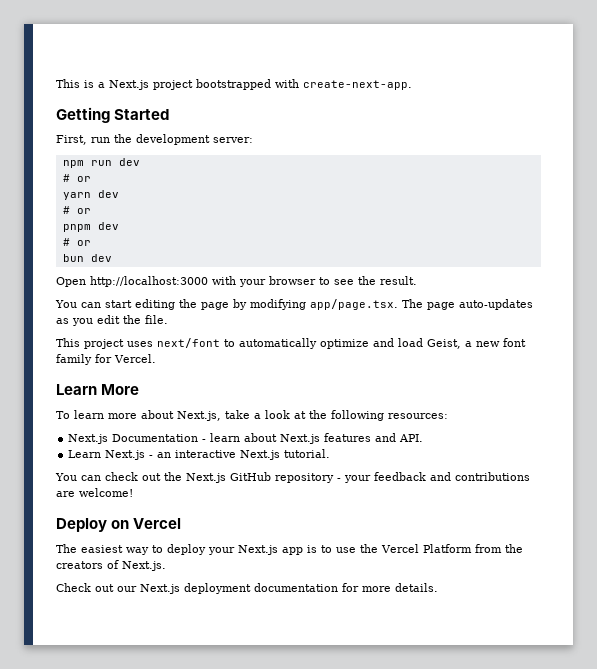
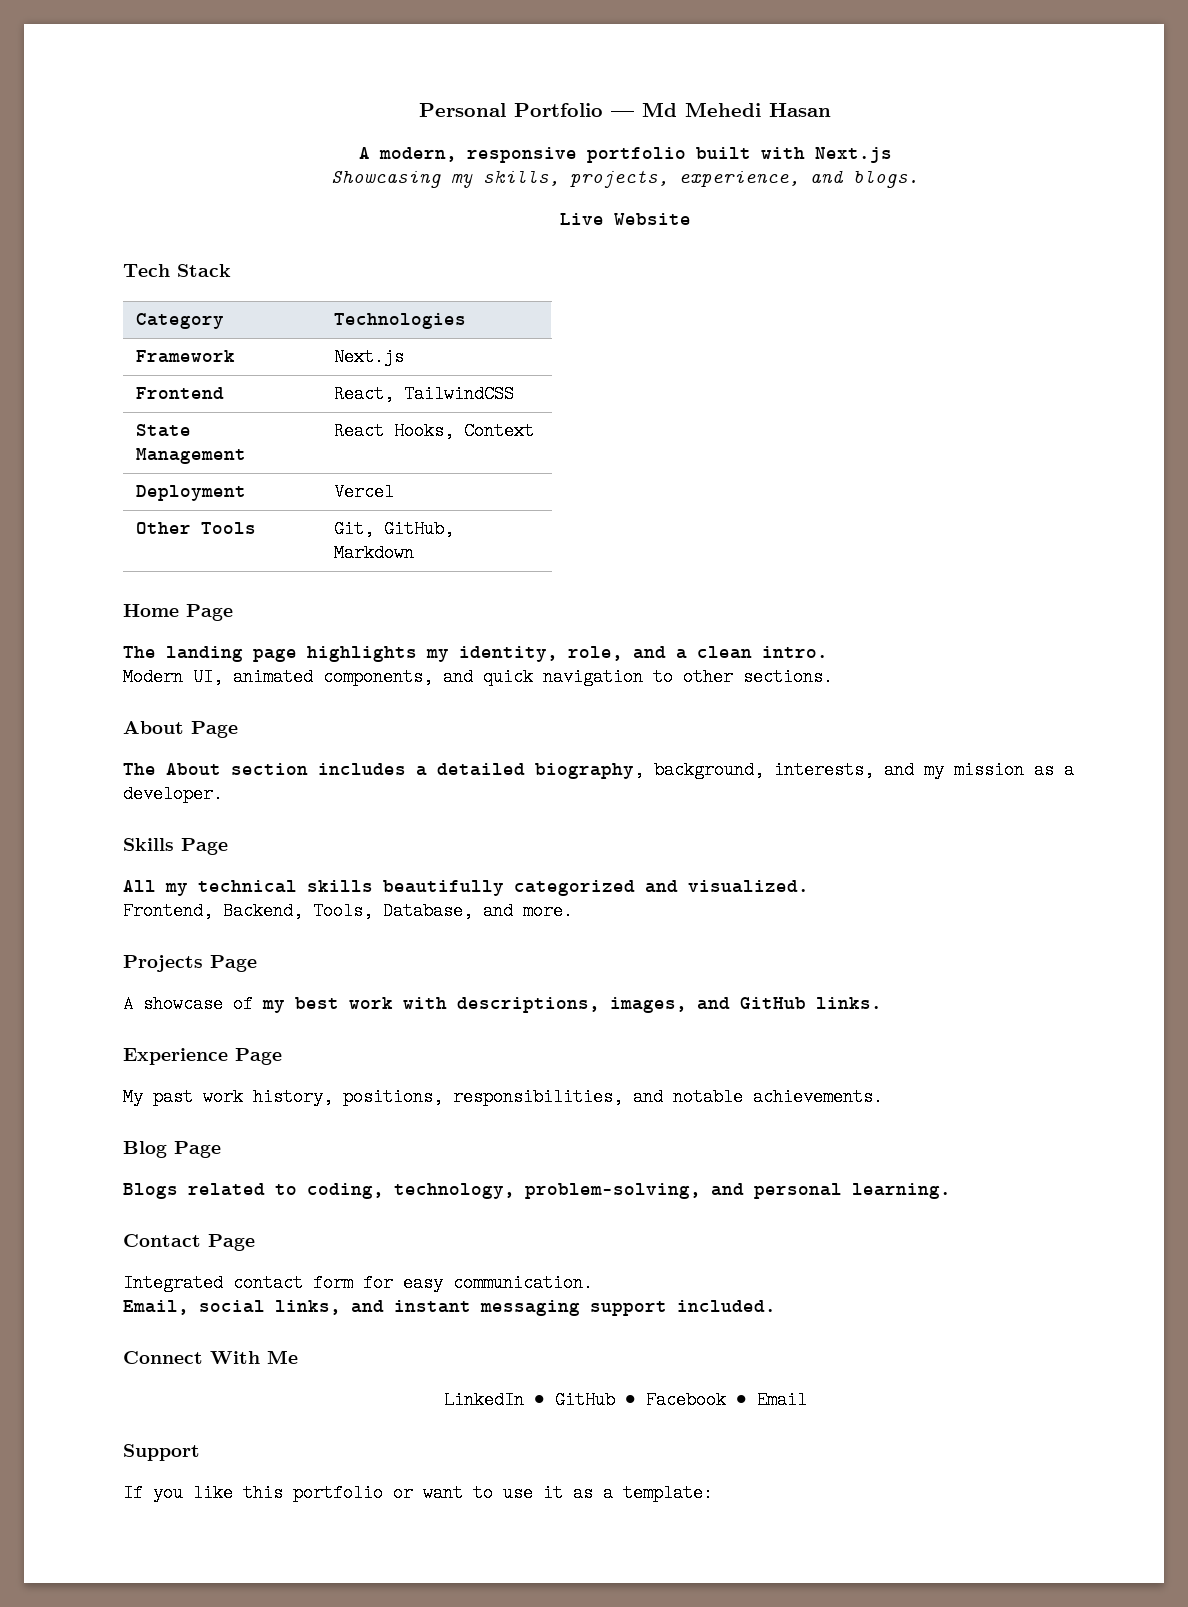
[56,79,412,90] [56,107,170,123] [56,134,253,145] [62,158,140,168] [62,174,91,182] [62,190,119,200] [62,206,91,214] [62,222,119,232] [62,238,91,246] [62,254,112,262] [56,276,417,287] [55,299,533,310] [56,315,168,326] [56,338,526,349] [56,354,156,365] [56,384,140,395] [56,410,448,421] [68,433,424,444] [68,449,331,460] [55,472,530,483] [56,488,133,497] [56,518,182,532] [56,544,523,555] [56,560,166,571] [56,583,438,594] This is a Next.js project bootstrapped with create-next-app. // Getting Started // First, run the development server: // npm run dev // # or // yarn dev // # or // pnpm dev // # or // bun dev // Open http://localhost:3000 with your browser to see the result. // You can start editing the page by modifying app/page.tsx. The page auto-updates as you edit the file. // This project uses next/font to automatically optimize and load Geist, a new font family for Vercel. // Learn More // To learn more about Next.js, take a look at the following resources: // Next.js Documentation - learn about Next.js features and API. // Learn Next.js - an interactive Next.js tutorial. // You can check out the Next.js GitHub repository - your feedback and contributions are welcome! // Deploy on Vercel // The easiest way to deploy your Next.js app is to use the Vercel Platform from the creators of Next.js. // Check out our Next.js deployment documentation for more details. -> [419,102,831,117] [358,147,892,163] [331,169,919,188] [559,213,691,225] [123,264,231,277] [135,313,224,329] [333,313,466,329] [135,350,235,363] [333,348,404,366] [135,387,224,399] [333,385,514,403] [135,424,191,437] [135,448,246,464] [333,422,534,440] [135,485,246,501] [333,483,394,501] [135,522,256,534] [333,520,454,538] [333,544,414,562] [123,604,233,621] [123,646,828,662] [123,668,833,686] [123,721,238,738] [123,761,1074,779] [123,785,223,803] [123,838,228,855] [123,880,809,896] [123,902,573,920] [123,955,257,972] [123,995,882,1013] [123,1048,282,1065] [123,1088,883,1106] [123,1141,221,1158] [123,1183,951,1199] [123,1234,255,1251] [123,1274,593,1292] [123,1300,776,1316] [123,1350,298,1364] [443,1391,807,1409] [123,1444,200,1461] [123,1484,713,1502] Personal Portfolio — Md Mehedi Hasan // A modern, responsive portfolio built with Next.js // Showcasing my skills, projects, experience, and blogs. // Live Website // Tech Stack // Category | Technologies // Framework | Next.js // Frontend | React, TailwindCSS // State Management | React Hooks, Context // Deployment | Vercel // Other Tools | Git, GitHub, Markdown // Home Page // The landing page highlights my identity, role, and a clean intro. // Modern UI, animated components, and quick navigation to other sections. // About Page // The About section includes a detailed biography, background, interests, and my mission as a developer. // Skills Page // All my technical skills beautifully categorized and visualized. // Frontend, Backend, Tools, Database, and more. // Projects Page // A showcase of my best work with descriptions, images, and GitHub links. // Experience Page // My past work history, positions, responsibilities, and notable achievements. // Blog Page // Blogs related to coding, technology, problem-solving, and personal learning. // Contact Page // Integrated contact form for easy communication. // Email, social links, and instant messaging support included. // Connect With Me // LinkedIn • GitHub • Facebook • Email // Support // If you like this portfolio or want to use it as a template:

